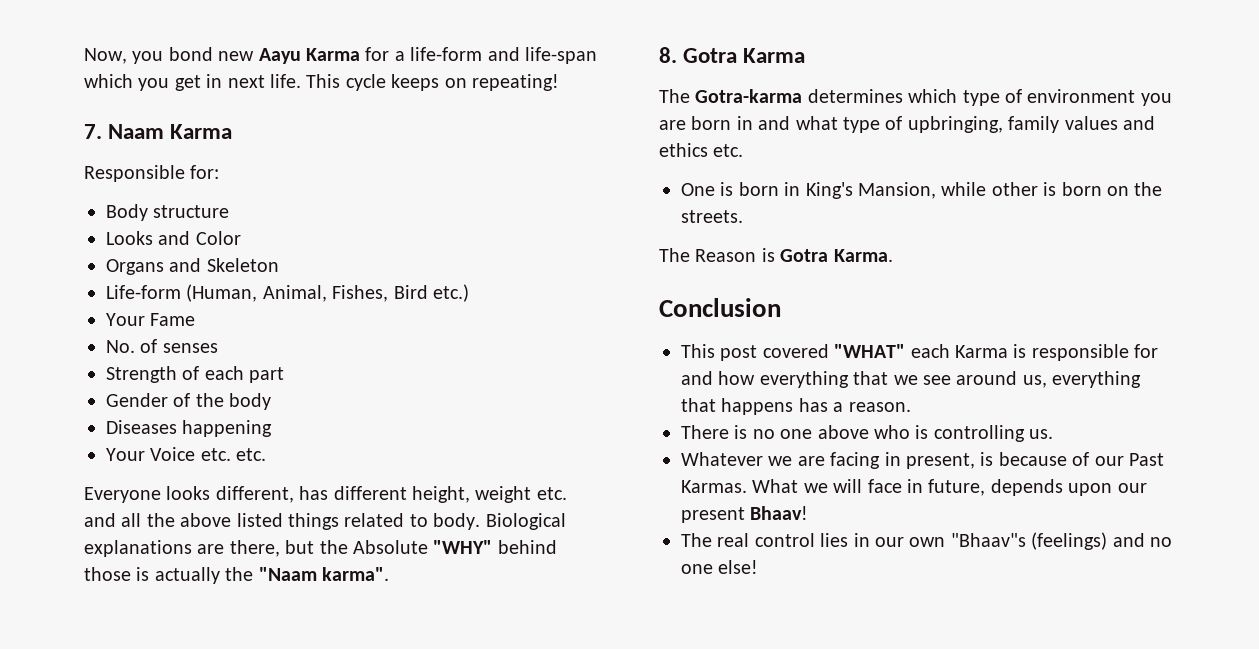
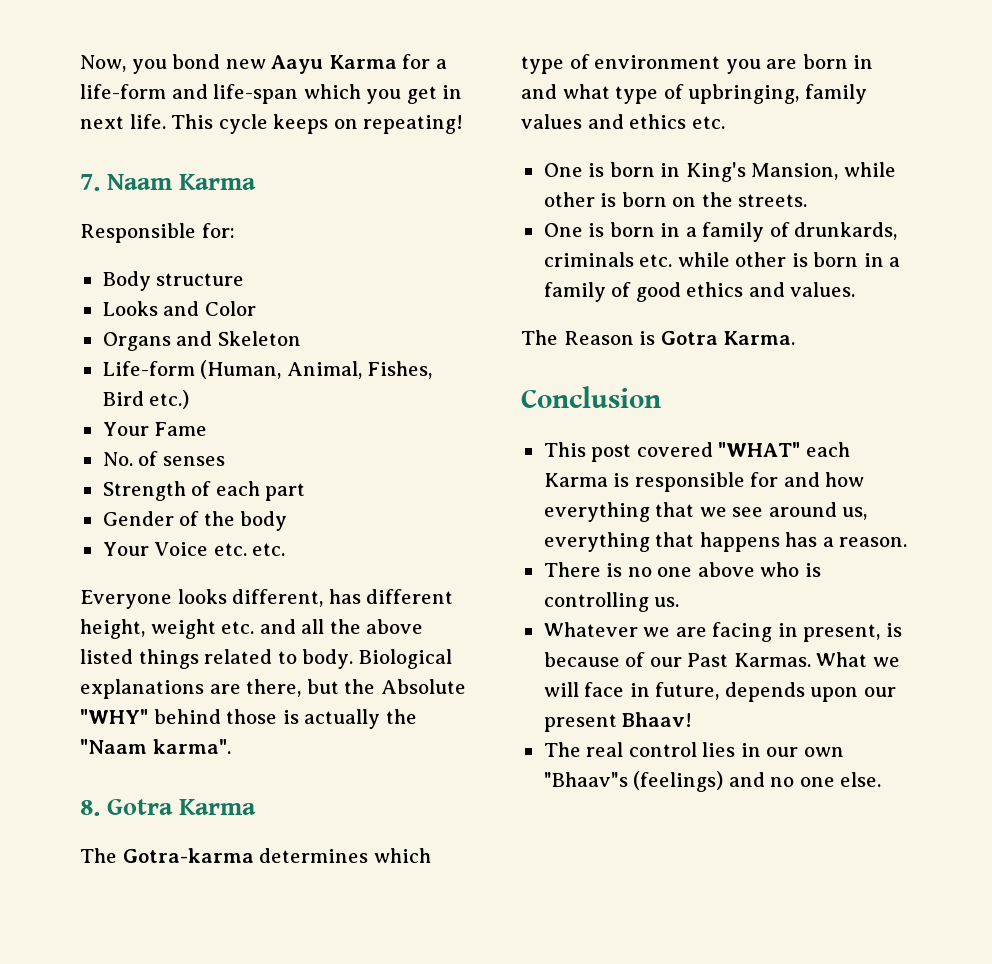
[106,420,273,437] // Diseases happening -> (288, 521) none
(743, 216) none -> [543,222,898,242] [543,252,901,267] [543,282,856,302] // One is born in a family of drunkards, criminals etc. while other is born in a family of good ethics and values.
[718,560,759,574] else! -> [840,772,882,787] else.

